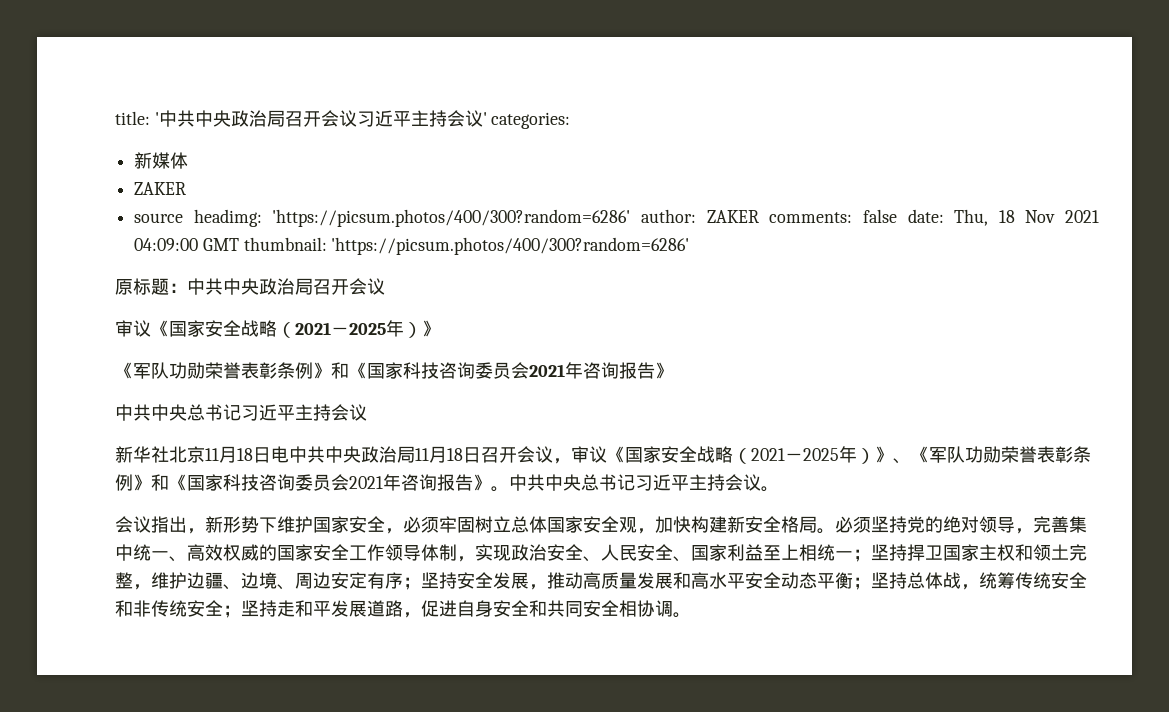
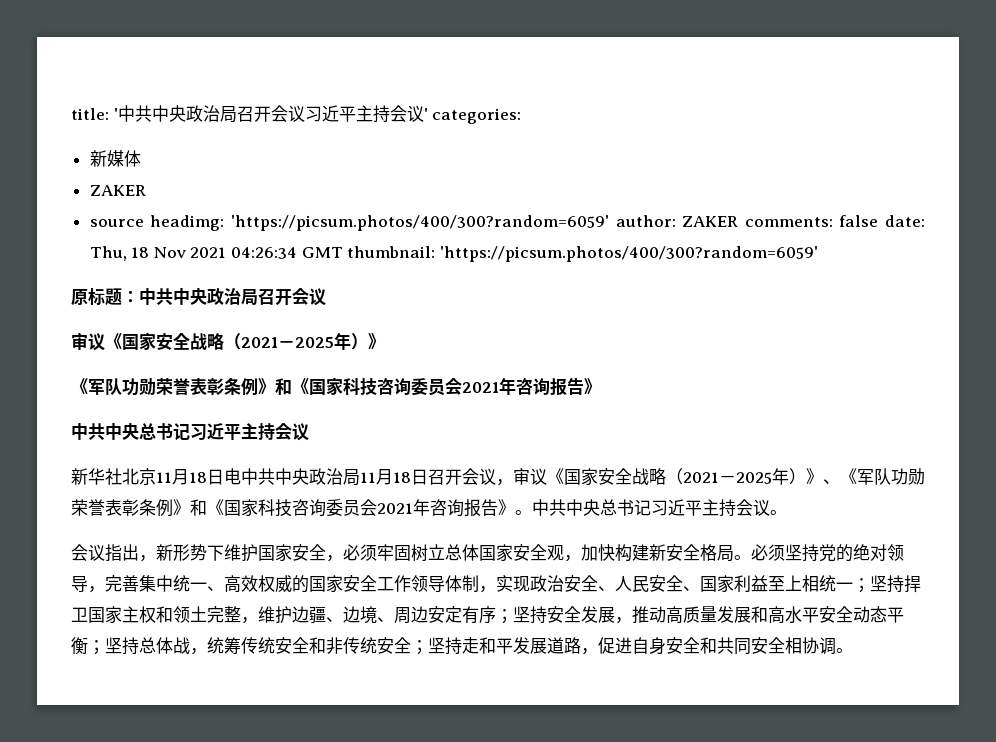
[272,209,631,227] 'https://picsum.photos/400/300?random=6286' -> [230,215,609,231] 'https://picsum.photos/400/300?random=6059'
[134,238,199,251] 04:09:00 -> [231,247,298,259] 04:26:34
[331,237,690,255] 'https://picsum.photos/400/300?random=6286' -> [439,246,818,262] 'https://picsum.photos/400/300?random=6059'

